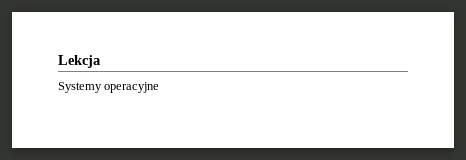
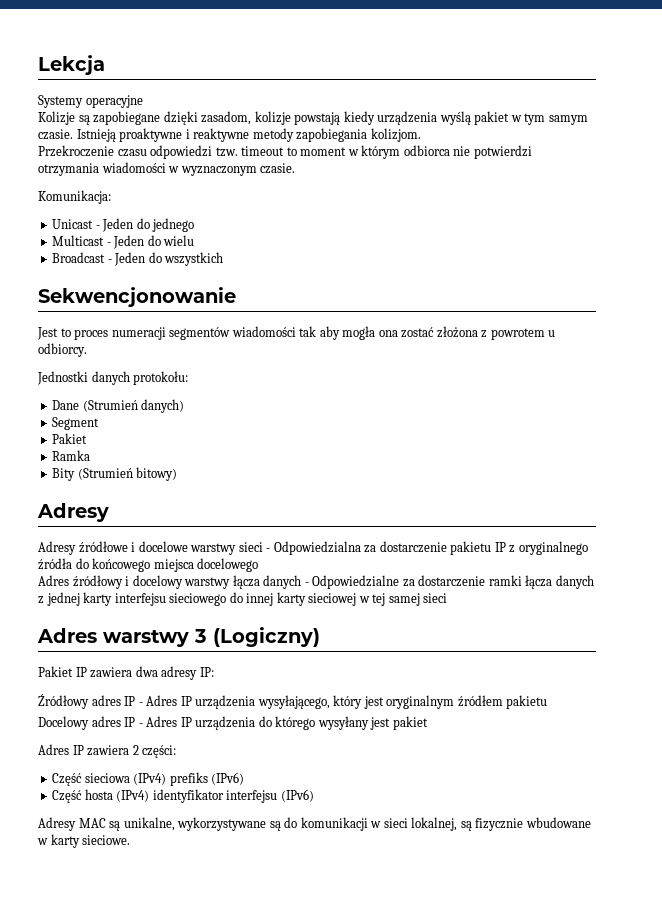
(160, 87) none -> [38,111,588,125] [38,128,421,142] [38,145,532,159] [38,162,296,176] [38,190,111,204] [52,218,195,232] [52,235,195,249] [52,252,224,266] [38,287,236,307] [37,326,556,340] [38,343,87,357] [37,371,189,385] [52,399,185,413] [52,417,100,430] [52,433,88,444] [52,450,91,461] [52,467,178,481] [37,503,109,522] [38,541,588,555] [38,558,259,572] [38,575,594,589] [38,592,448,606] [37,627,320,647] [38,666,214,680] [38,694,548,709] [38,716,428,730] [38,744,177,758] [52,772,245,786] [52,789,314,803] [38,817,591,831] [37,834,131,848] // Kolizje są zapobiegane dzięki zasadom, kolizje powstają kiedy urządzenia wyślą pakiet w tym samym czasie. Istnieją proaktywne i reaktywne metody zapobiegania kolizjom. // Przekroczenie czasu odpowiedzi tzw. timeout to moment w którym odbiorca nie potwierdzi otrzymania wiadomości w wyznaczonym czasie. // Komunikacja: // Unicast - Jeden do jednego // Multicast - Jeden do wielu // Broadcast - Jeden do wszystkich // Sekwencjonowanie // Jest to proces numeracji segmentów wiadomości tak aby mogła ona zostać złożona z powrotem u odbiorcy. // Jednostki danych protokołu: // Dane (Strumień danych) // Segment // Pakiet // Ramka // Bity (Strumień bitowy) // Adresy // Adresy źródłowe i docelowe warstwy sieci - Odpowiedzialna za dostarczenie pakietu IP z oryginalnego źródła do końcowego miejsca docelowego // Adres źródłowy i docelowy warstwy łącza danych - Odpowiedzialne za dostarczenie ramki łącza danych z jednej karty interfejsu sieciowego do innej karty sieciowej w tej samej sieci // Adres warstwy 3 (Logiczny) // Pakiet IP zawiera dwa adresy IP: // Źródłowy adres IP - Adres IP urządzenia wysyłającego, który jest oryginalnym źródłem pakietu // Docelowy adres IP - Adres IP urządzenia do którego wysyłany jest pakiet // Adres IP zawiera 2 części: // Część sieciowa (IPv4) prefiks (IPv6) // Część hosta (IPv4) identyfikator interfejsu (IPv6) // Adresy MAC są unikalne, wykorzystywane są do komunikacji w sieci lokalnej, są fizycznie wbudowane w karty sieciowe.

